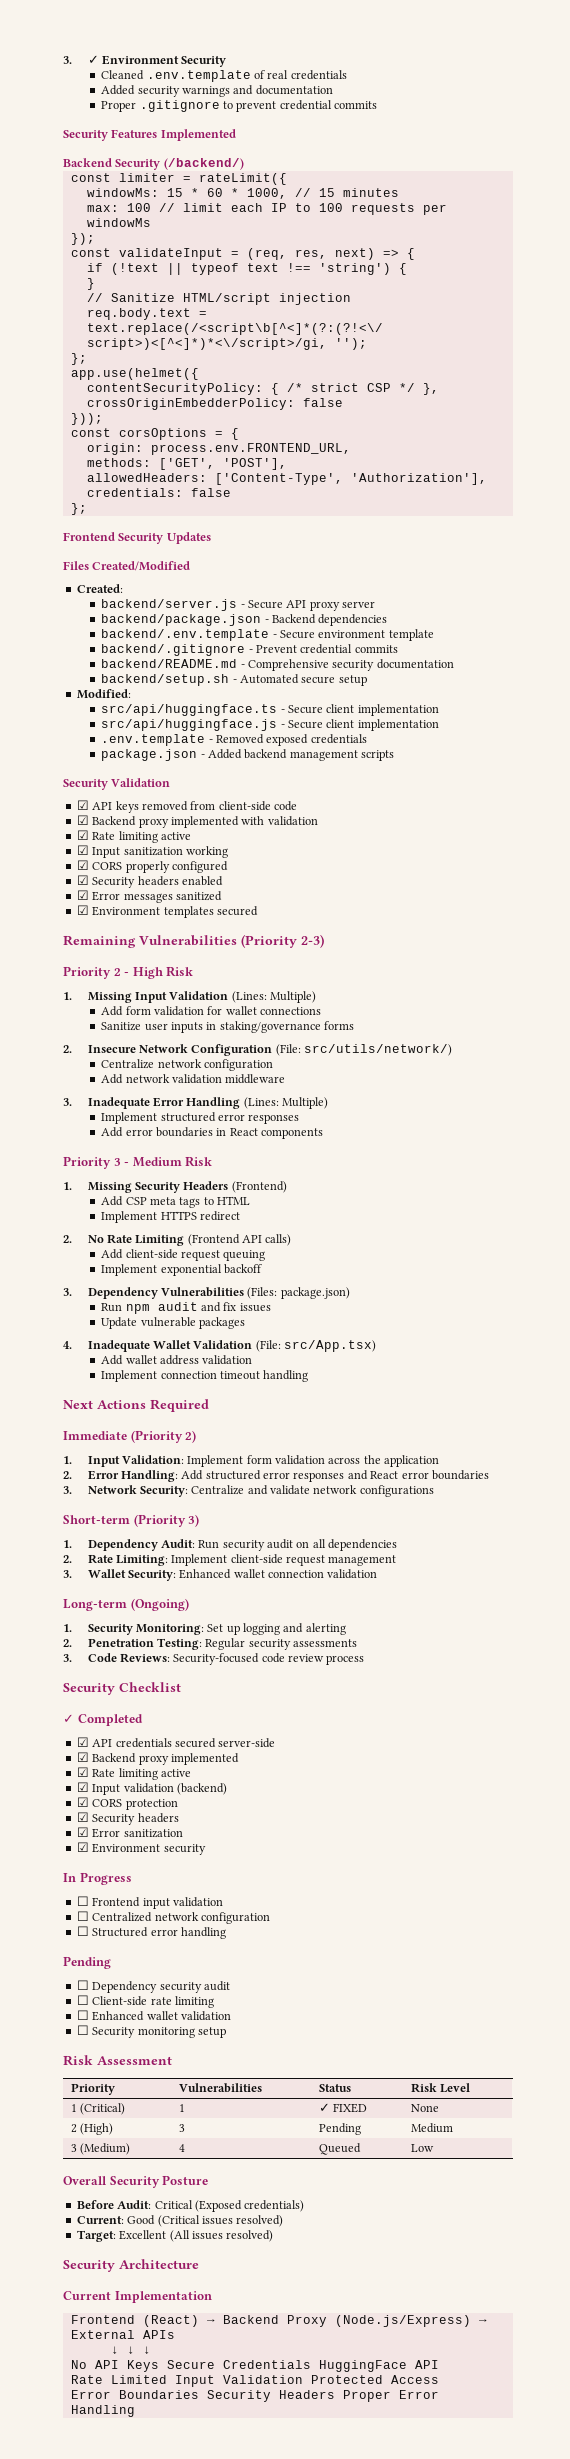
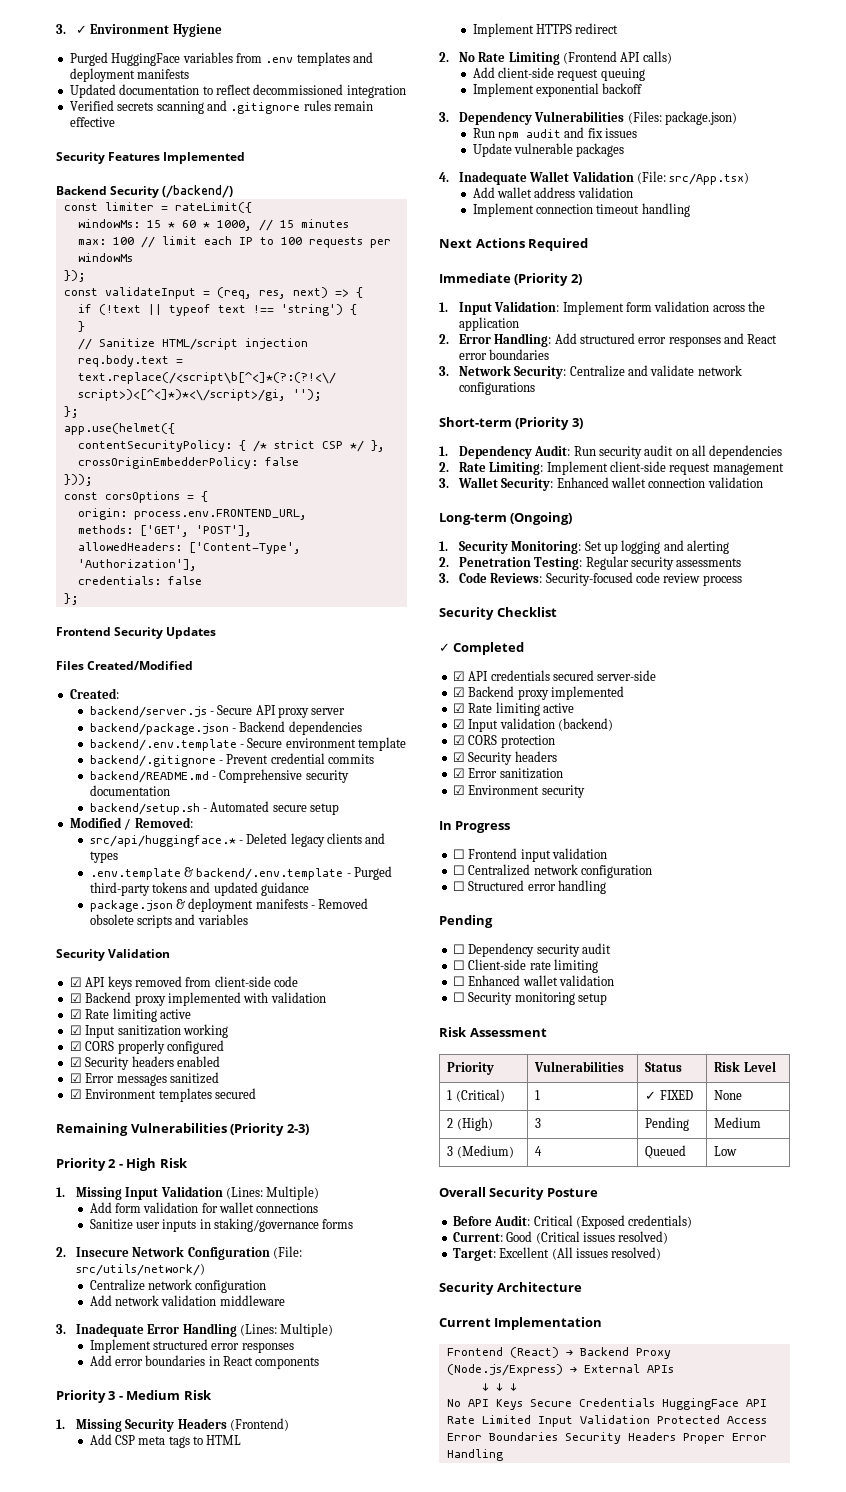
[181,56,227,67] [101,70,347,82] [101,85,333,97] [101,100,378,112] Security // Cleaned .env.template of real credentials // Added security warnings and documentation // Proper .gitignore to prevent credential commits -> [172,24,222,37] [69,52,373,66] [69,68,190,82] [69,84,406,98] [69,100,373,114] [69,117,115,127] Hygiene // Purged HuggingFace variables from .env templates and deployment manifests // Updated documentation to reflect decommissioned integration // Verified secrets scanning and .gitignore rules remain effective
[76,689,131,699] [101,704,439,716] [101,719,439,731] [101,734,367,746] [101,749,358,761] Modified: // src/api/huggingface.ts - Secure client implementation // src/api/huggingface.js - Secure client implementation // .env.template - Removed exposed credentials // package.json - Added backend management -> [69,817,193,830] [89,833,386,847] [89,851,118,863] [89,866,393,880] [89,882,310,896] [89,898,369,912] [89,914,134,925] Modified / Removed: // src/api/huggingface.* - Deleted legacy clients and types // .env.template & backend/.env.template - Purged third-party tokens and updated guidance // package.json & deployment manifests - Removed obsolete
(395, 755) none -> [175,914,248,925] and variables

